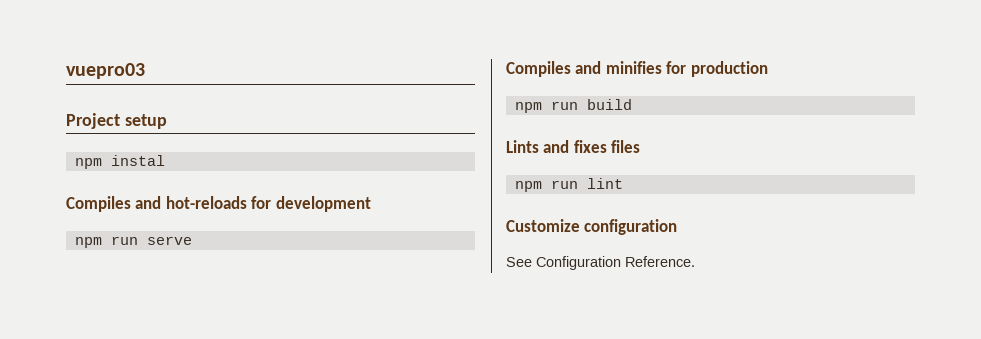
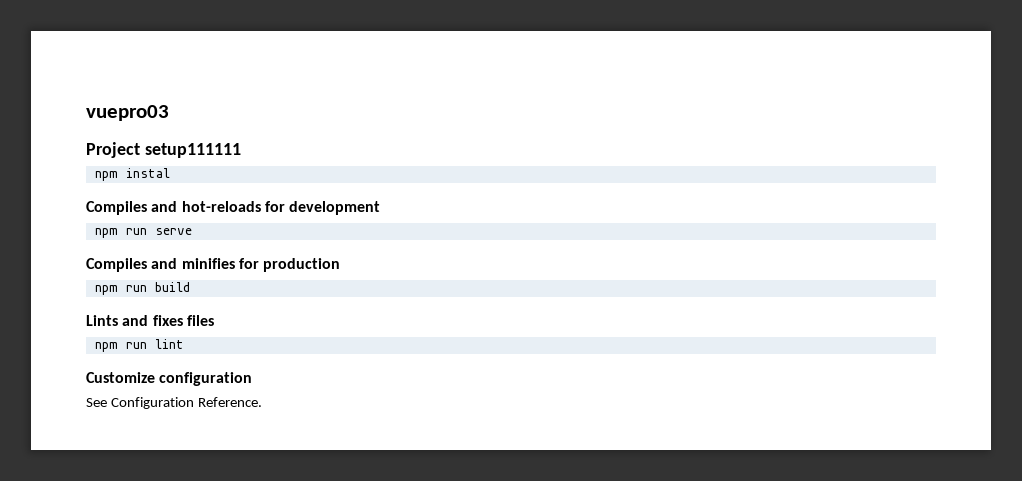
[124,114,167,129] setup -> [144,143,241,158] setup111111

